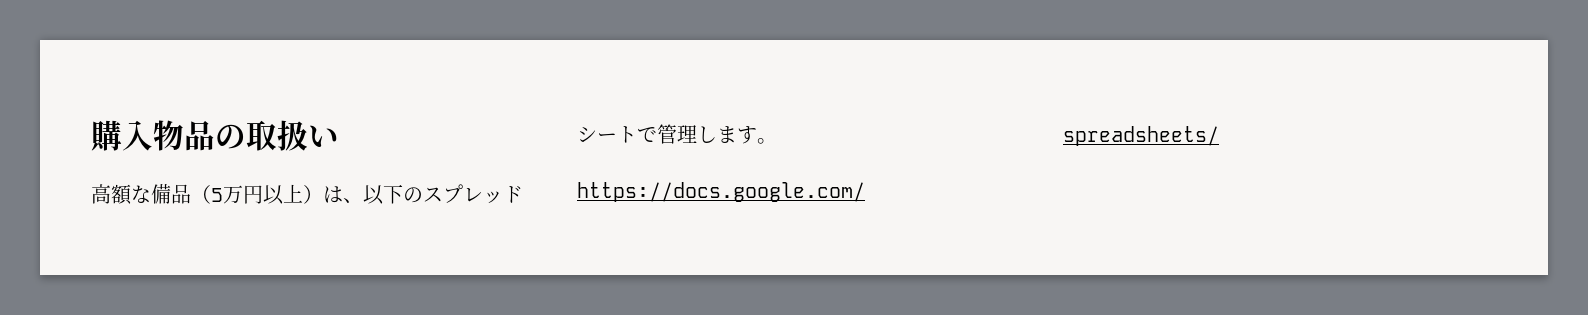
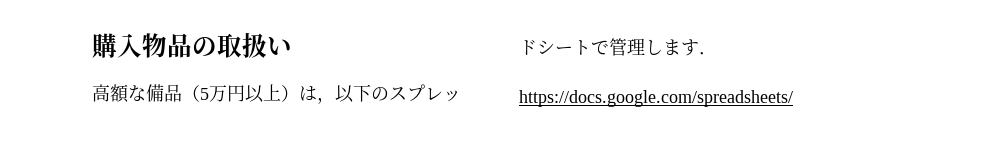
[343,198,363,203] 、 -> [317,97,335,104] ，
[757,138,777,144] 。 -> [699,52,717,55] ．

